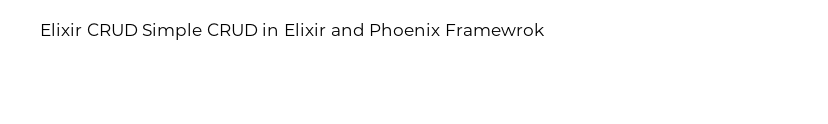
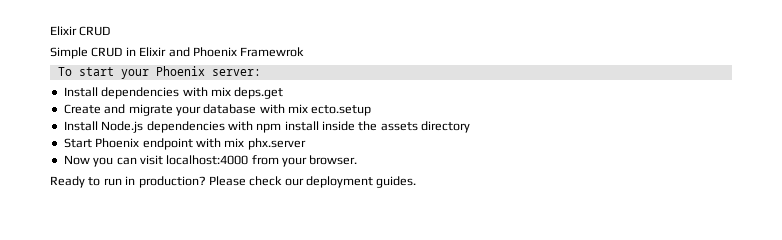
(138, 29) none -> (111, 31) //
(545, 29) none -> [57,66,261,79] [63,87,284,99] [63,104,372,116] [63,121,471,133] [63,138,306,150] [63,155,358,167] [50,176,417,188] // To start your Phoenix server: // Install dependencies with mix deps.get // Create and migrate your database with mix ecto.setup // Install Node.js dependencies with npm install inside the assets directory // Start Phoenix endpoint with mix phx.server // Now you can visit localhost:4000 from your browser. // Ready to run in production? Please check our deployment guides.

